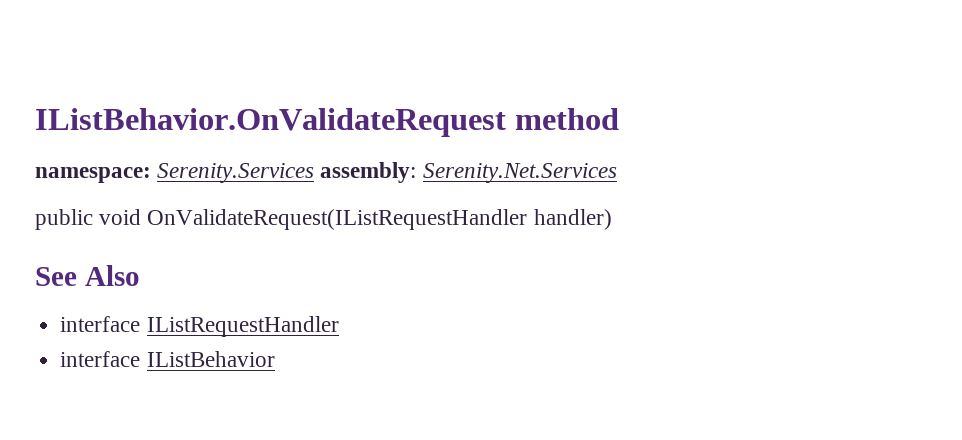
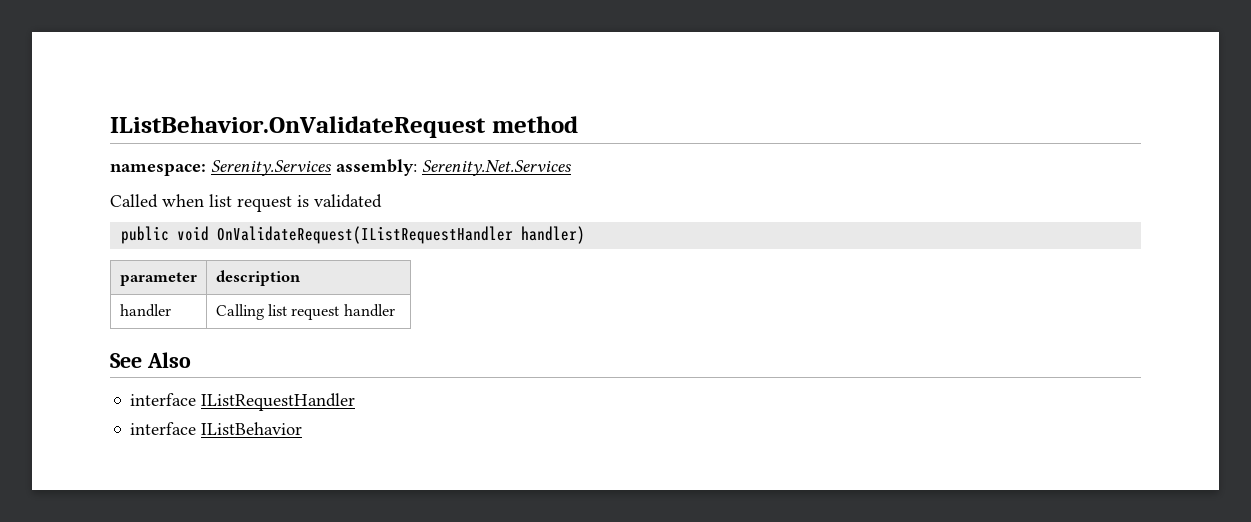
[35,209,612,230] public void OnValidateRequest(IListRequestHandler handler) -> [110,194,382,212] [121,226,586,244] [119,272,197,286] [215,270,301,286] [119,304,171,317] [215,304,395,320] Called when list request is validated // public void OnValidateRequest(IListRequestHandler handler) // parameter | description // handler | Calling list request handler

